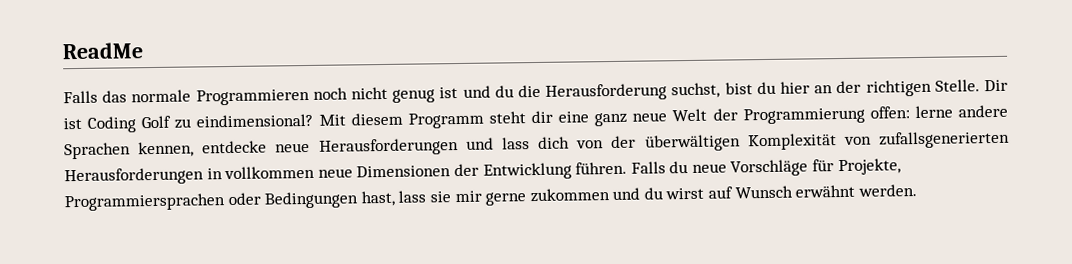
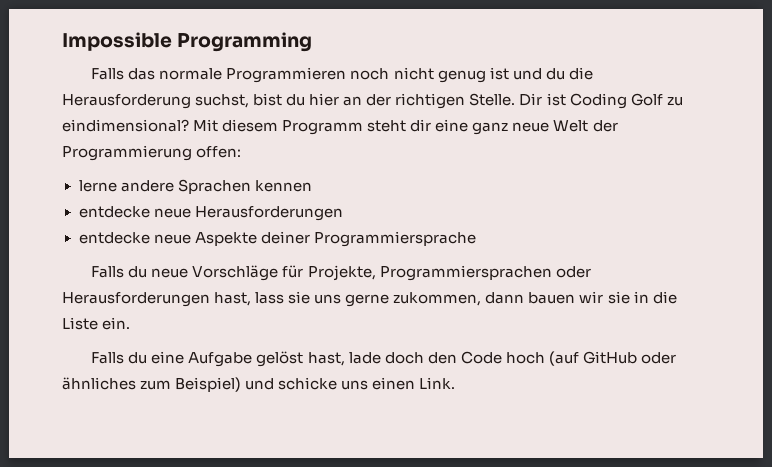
[62,42,143,60] ReadMe -> [62,32,313,52] Impossible Programming
(910, 112) none -> (242, 152) //
[138,141,195,158] kennen, -> [254,180,312,192] kennen //
[465,130,1011,152] [64,161,628,186] und lass dich von der überwältigen Komplexität von zufallsgenerierten Herausforderungen in vollkommen neue Dimensionen der Entwicklung führen. -> [78,231,476,247] // entdecke neue Aspekte deiner Programmiersprache //
[264,191,359,209] Bedingungen -> [62,292,210,307] Herausforderungen
[454,184,917,206] mir gerne zukommen und du wirst auf Wunsch erwähnt werden. -> [314,291,677,307] [62,317,131,330] [91,351,676,367] [62,377,456,392] uns gerne zukommen, dann bauen wir sie in die Liste ein. // Falls du eine Aufgabe gelöst hast, lade doch den Code hoch (auf GitHub oder ähnliches zum Beispiel) und schicke uns einen Link.

